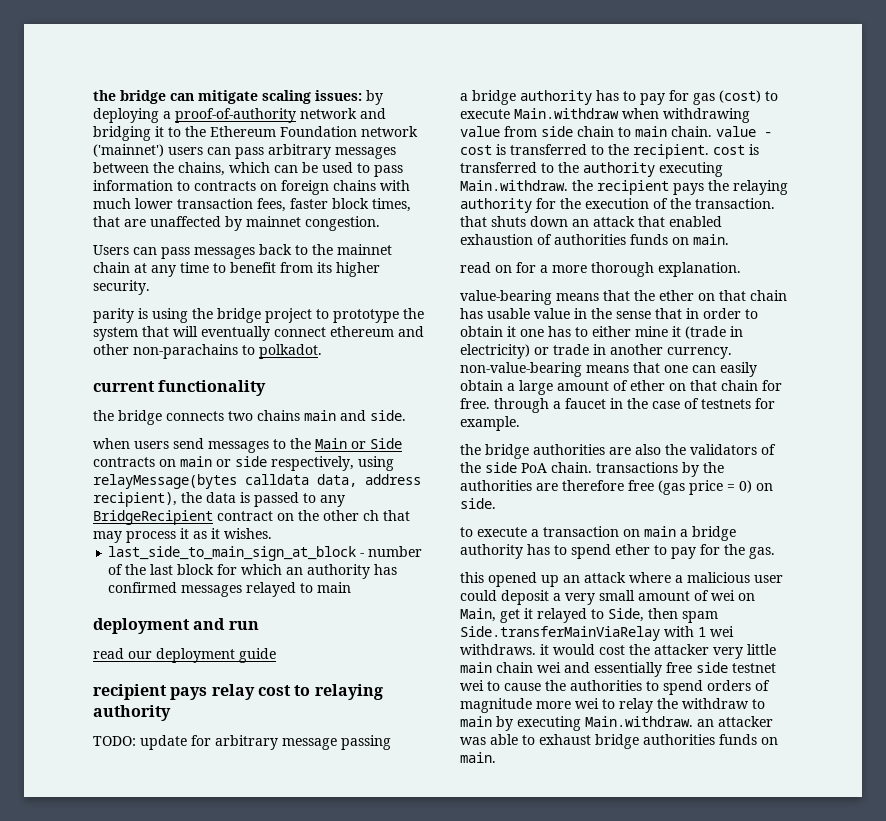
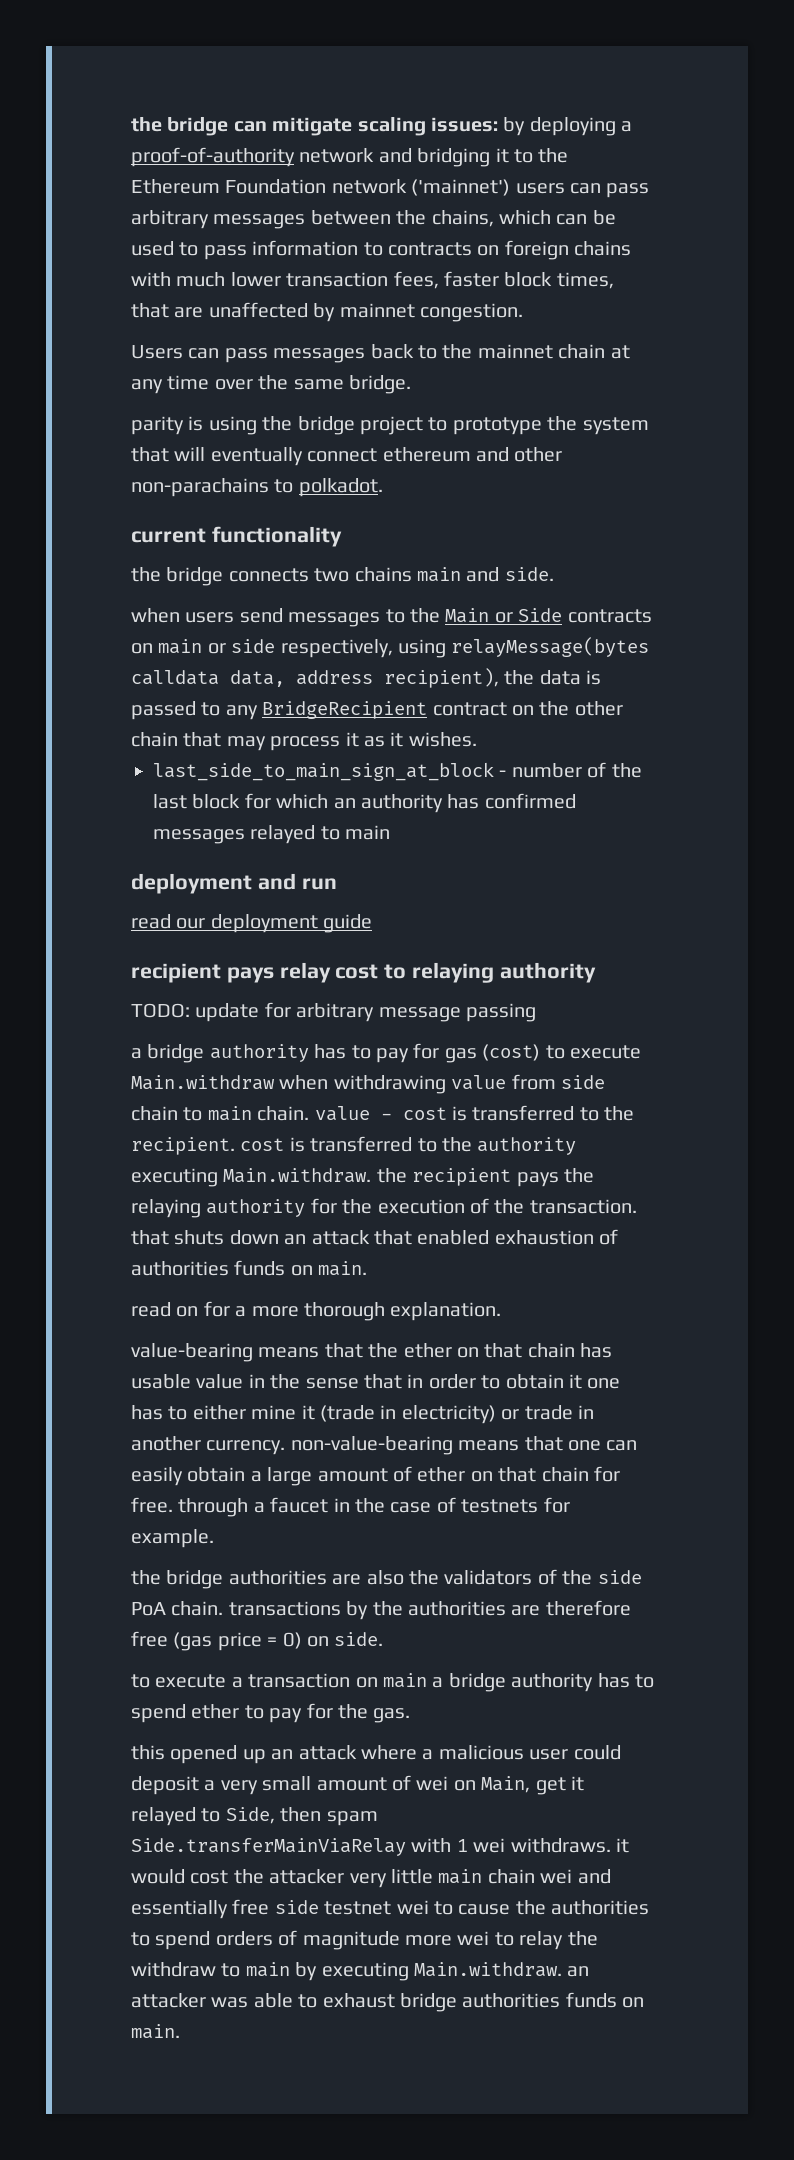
[213,262,380,277] [93,280,150,295] to benefit from its higher security. -> [214,375,411,394] over the same bridge.
[363,510,379,521] ch -> [131,732,178,747] chain

